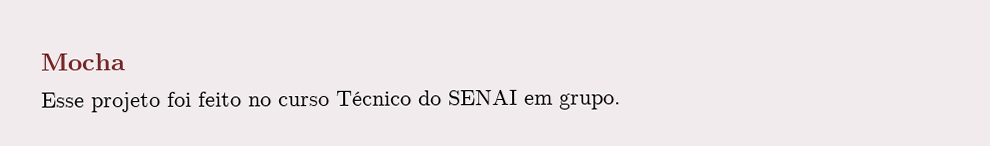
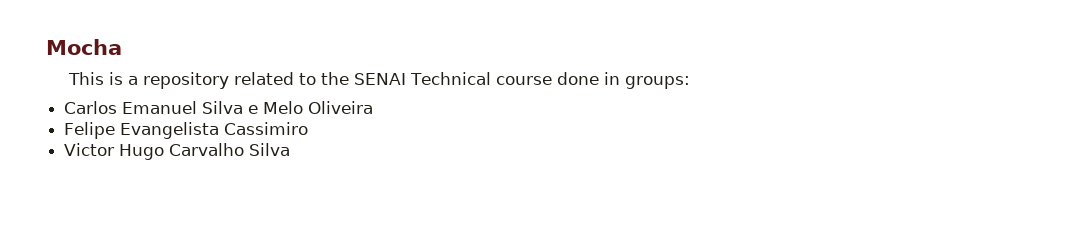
[41,89,621,113] Esse projeto foi feito no curso Técnico do SENAI em grupo. -> [67,72,690,89] [64,101,374,114] [64,122,309,139] [64,143,291,160] This is a repository related to the SENAI Technical course done in groups: // Carlos Emanuel Silva e Melo Oliveira // Felipe Evangelista Cassimiro // Victor Hugo Carvalho Silva

